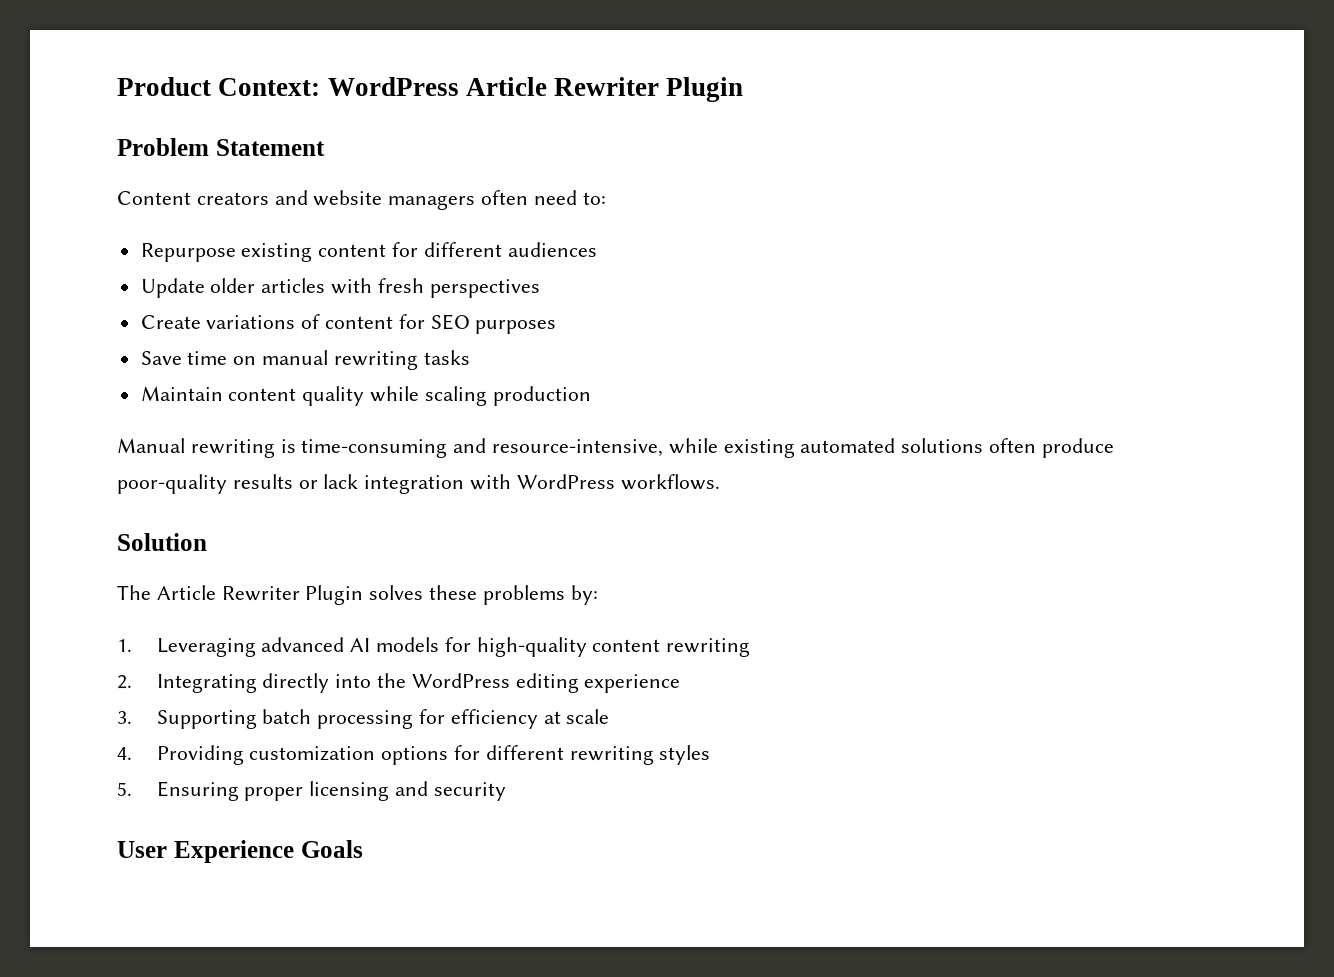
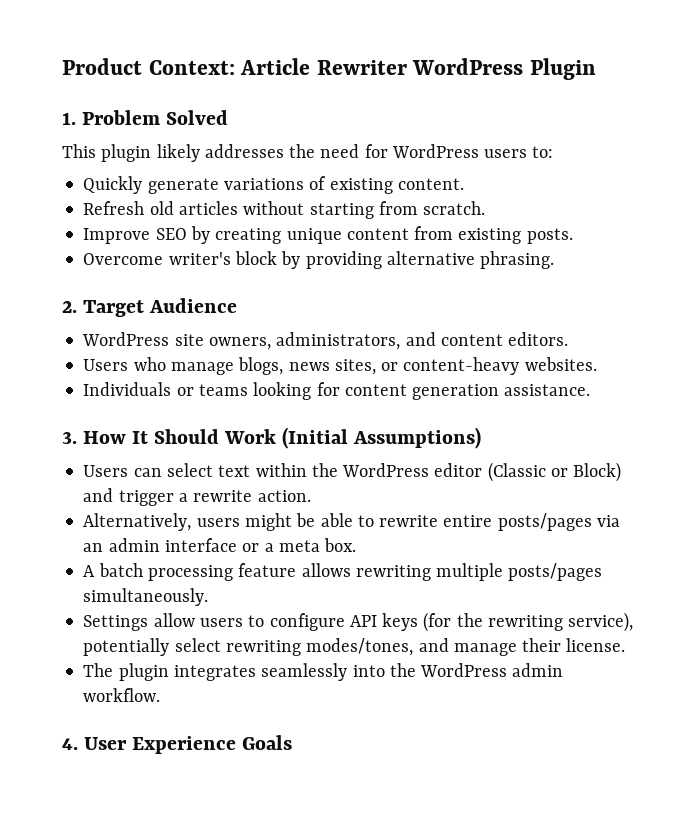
[327,77,660,96] WordPress Article Rewriter -> [240,58,524,75] Article Rewriter WordPress
[117,138,325,156] [117,190,606,210] [140,242,597,262] [140,278,540,298] [140,314,557,334] [140,350,470,370] [140,386,591,406] [117,438,1114,458] [117,474,720,494] [117,533,207,551] [117,585,598,605] [117,637,751,657] [117,673,681,693] [117,709,610,729] [117,745,711,765] [117,781,506,801] Problem Statement // Content creators and website managers often need to: // Repurpose existing content for different audiences // Update older articles with fresh perspectives // Create variations of content for SEO purposes // Save time on manual rewriting tasks // Maintain content quality while scaling production // Manual rewriting is time-consuming and resource-intensive, while existing automated solutions often produce poor-quality results or lack integration with WordPress workflows. // Solution // The Article Rewriter Plugin solves these problems by: // 1. Leveraging advanced AI models for high-quality content rewriting // 2. Integrating directly into the WordPress editing experience // 3. Supporting batch processing for efficiency at scale // 4. Providing customization options for different rewriting styles // 5. Ensuring proper licensing and security // -> [62,110,229,125] [62,144,554,162] [83,176,464,194] [83,201,486,219] [83,226,573,244] [83,251,555,269] [62,298,238,317] [82,332,569,350] [83,357,597,375] [83,382,591,400] [62,427,482,449] [83,462,622,482] [83,488,311,506] [83,513,620,531] [83,538,357,552] [83,563,603,581] [83,588,209,606] [83,612,634,632] [83,638,626,656] [83,663,564,681] [83,688,161,702] [62,738,78,750] 1. Problem Solved // This plugin likely addresses the need for WordPress users to: // Quickly generate variations of existing content. // Refresh old articles without starting from scratch. // Improve SEO by creating unique content from existing posts. // Overcome writer's block by providing alternative phrasing. // 2. Target Audience // WordPress site owners, administrators, and content editors. // Users who manage blogs, news sites, or content-heavy websites. // Individuals or teams looking for content generation assistance. // 3. How It Should Work (Initial Assumptions) // Users can select text within the WordPress editor (Classic or Block) and trigger a rewrite action. // Alternatively, users might be able to rewrite entire posts/pages via an admin interface or a meta box. // A batch processing feature allows rewriting multiple posts/pages simultaneously. // Settings allow users to configure API keys (for the rewriting service), potentially select rewriting modes/tones, and manage their license. // The plugin integrates seamlessly into the WordPress admin workflow. // 4.

